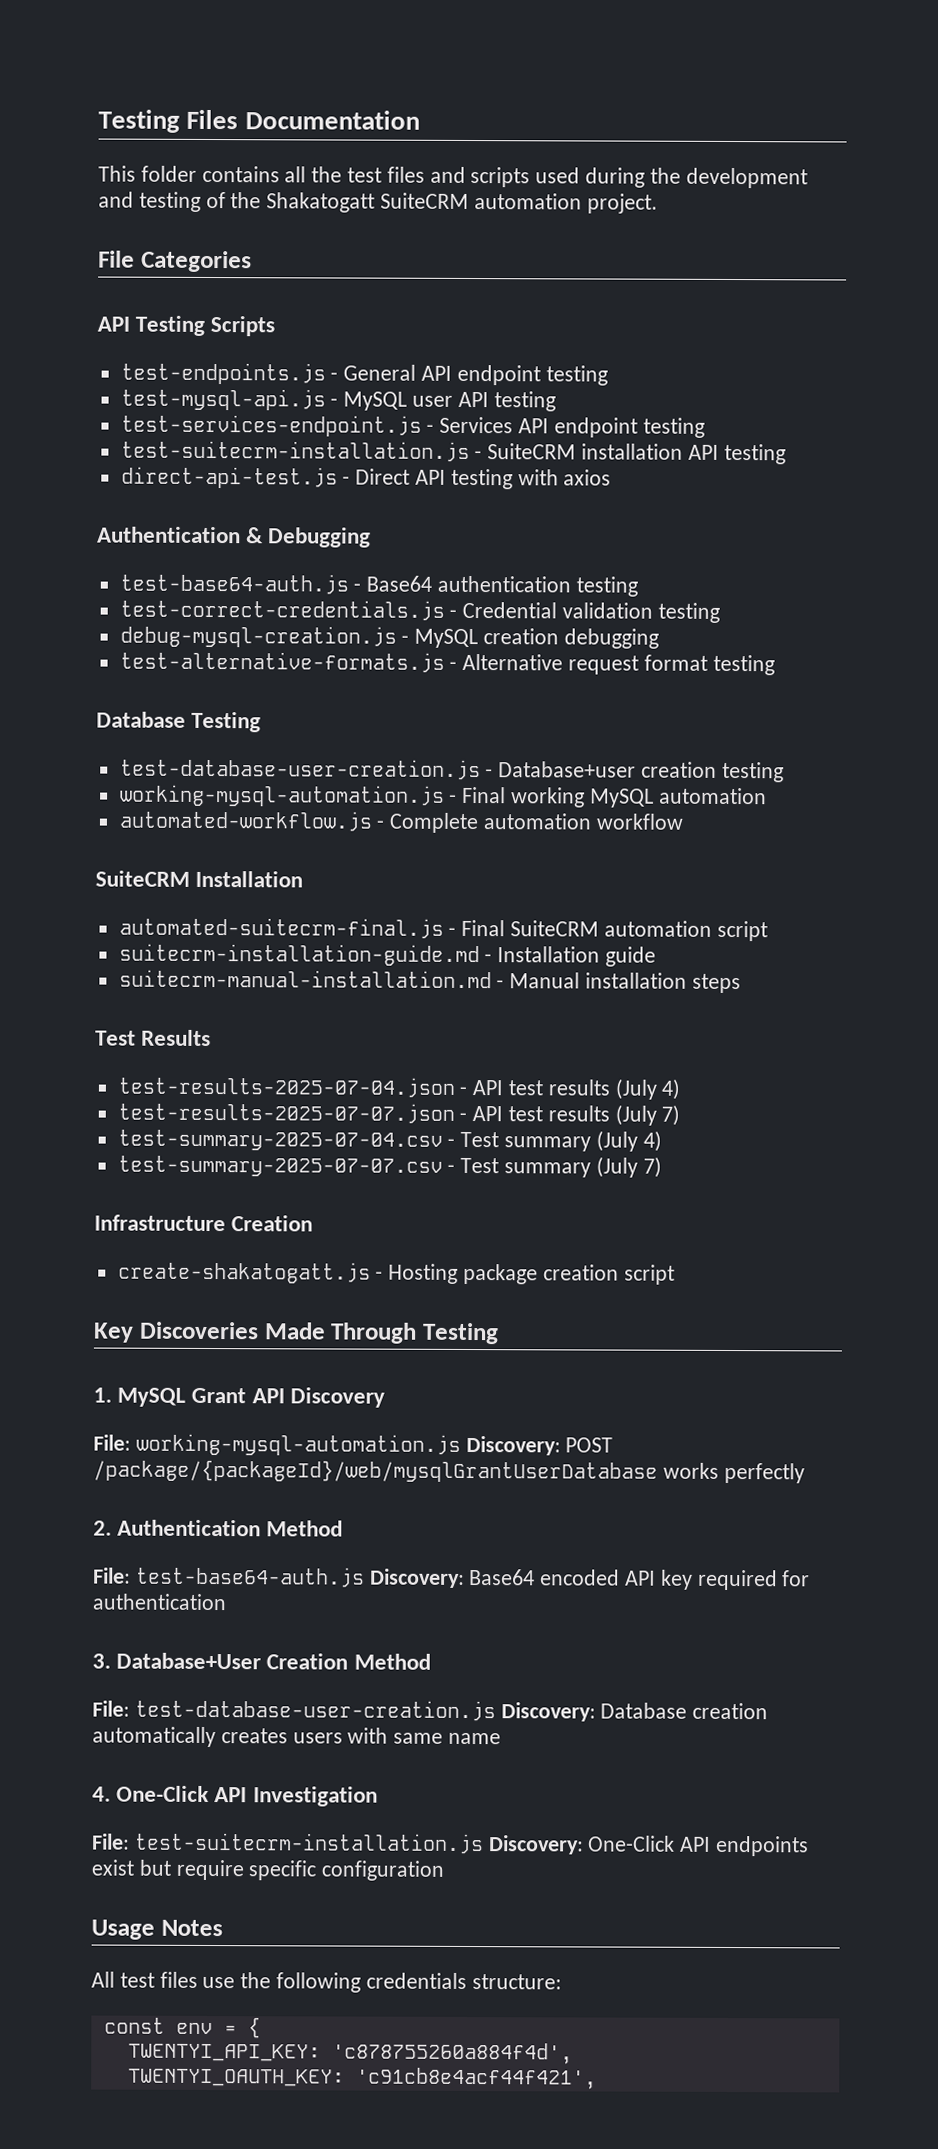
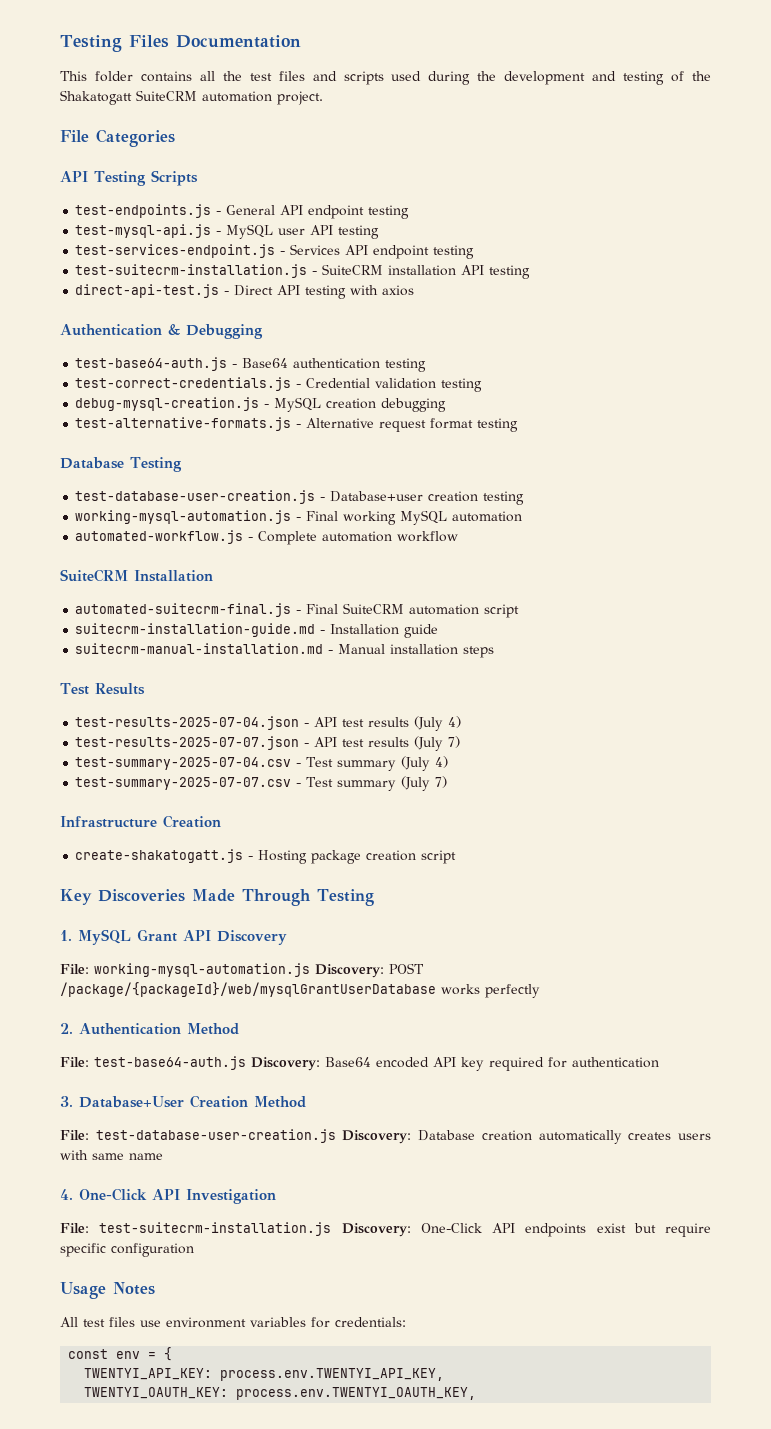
[240,1972,562,1993] the following credentials structure: -> [166,1317,406,1328] environment variables for credentials:
[331,2042,573,2065] 'c878755260a884f4d', -> [220,1368,445,1381] process.env.TWENTYI_API_KEY,
[355,2067,597,2090] 'c91cb8e4acf44f421', -> [236,1387,477,1400] process.env.TWENTYI_OAUTH_KEY,

